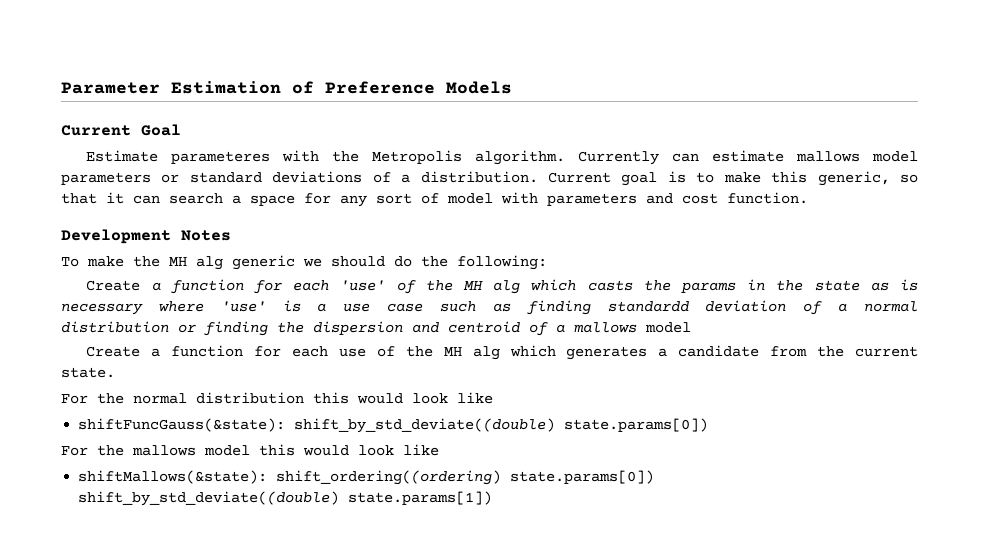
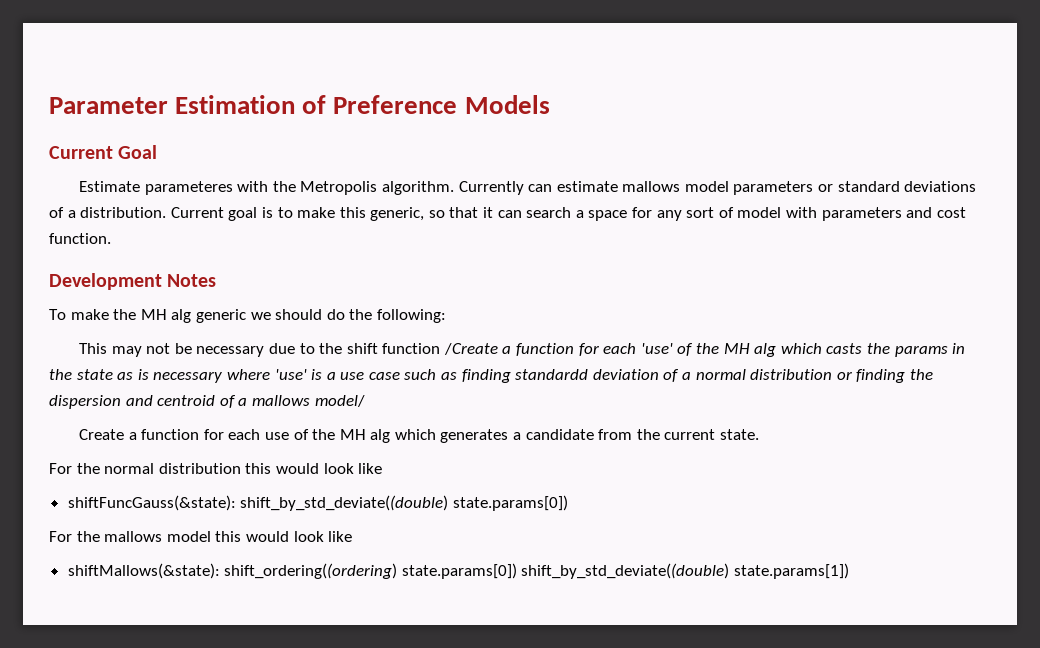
[86,280,141,291] Create -> [78,343,498,357] This may not be necessary due to the shift function /Create
[645,322,691,333] model -> [314,395,365,407] model/

